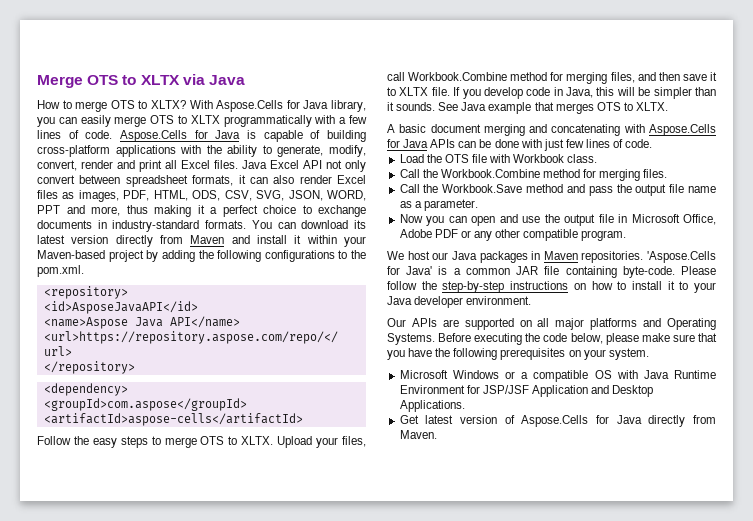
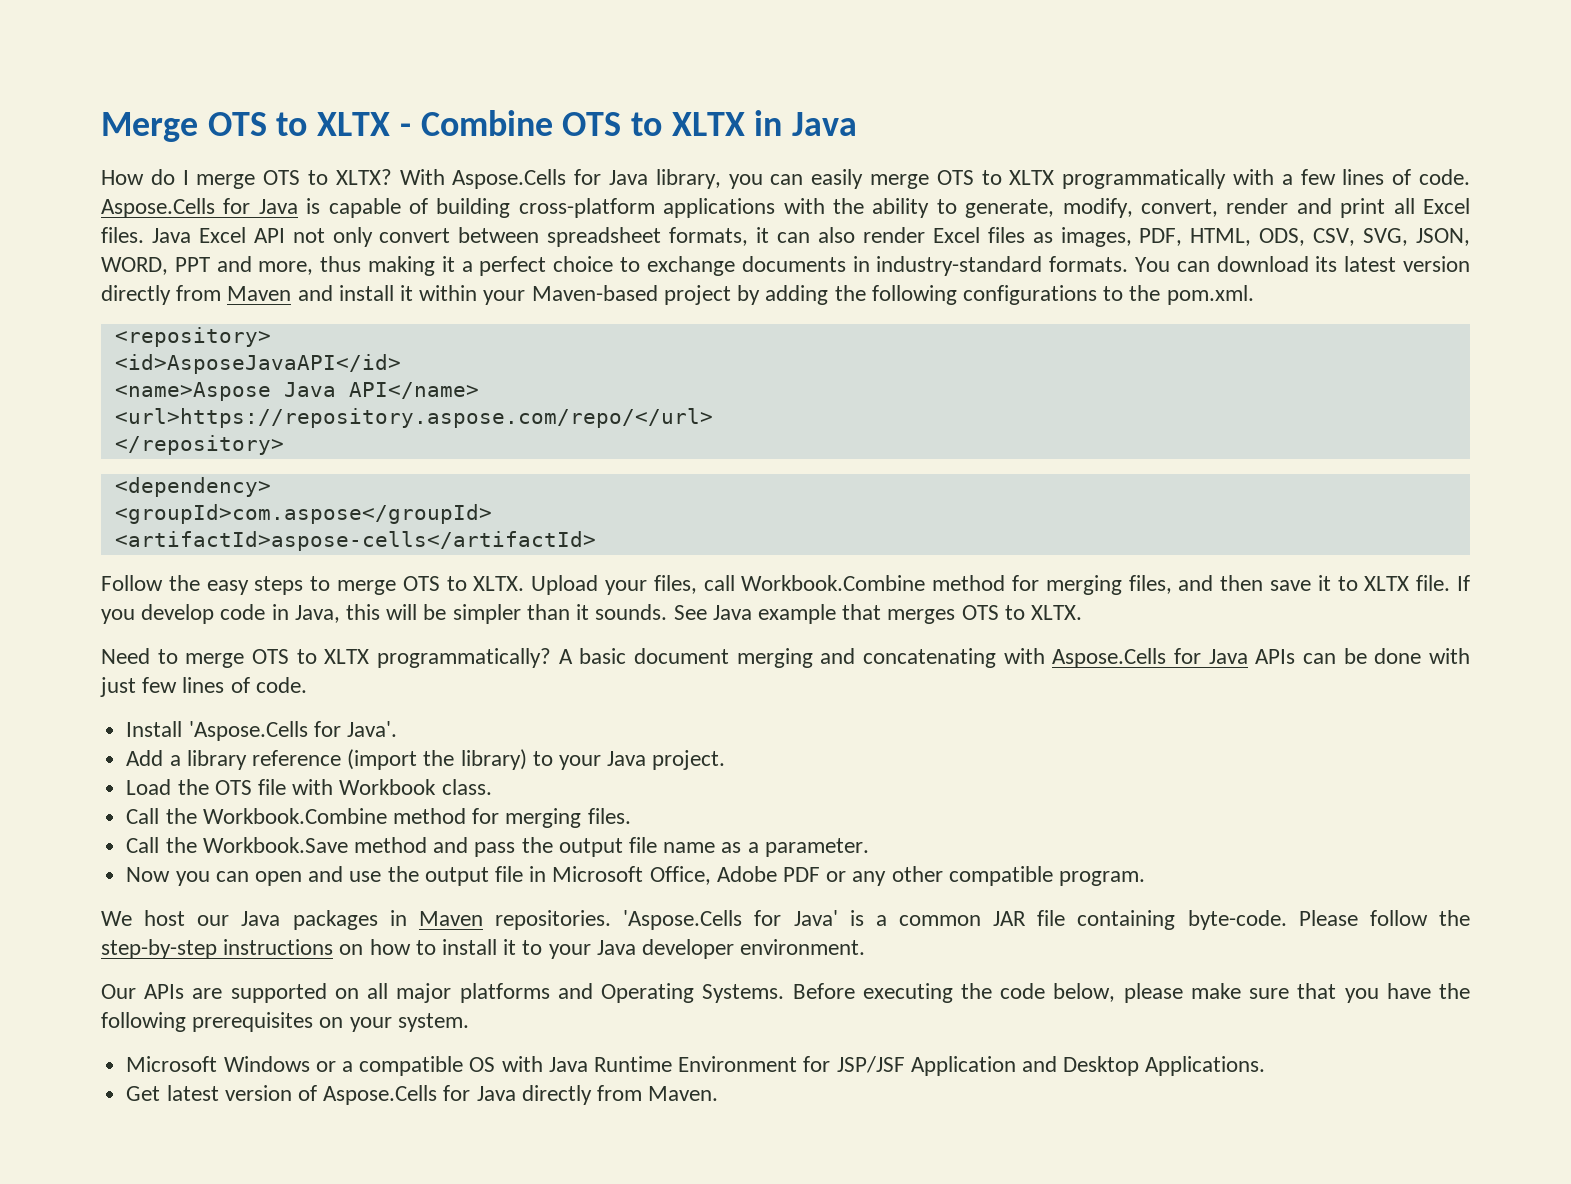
[182,74,205,85] via -> [399,110,783,136] - Combine OTS to XLTX in
[62,100,72,109] to -> [150,169,189,185] do I
(668, 106) none -> [101,648,551,668] Need to merge OTS to XLTX programmatically?
(653, 143) none -> [126,721,397,741] [126,749,726,770] // Install 'Aspose.Cells for Java'. // Add a library reference (import the library) to your Java project.

